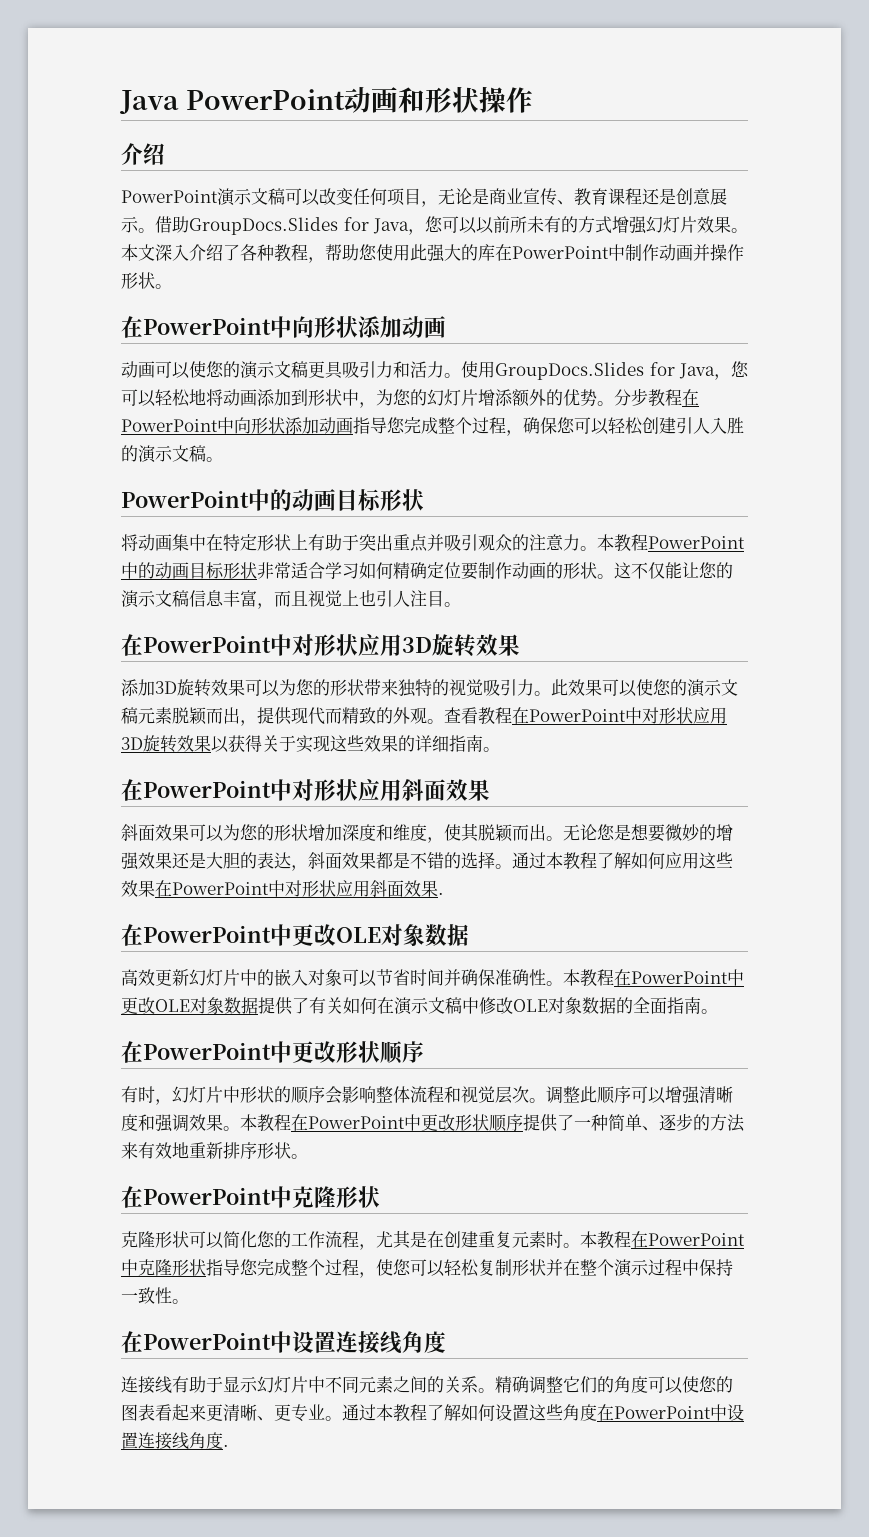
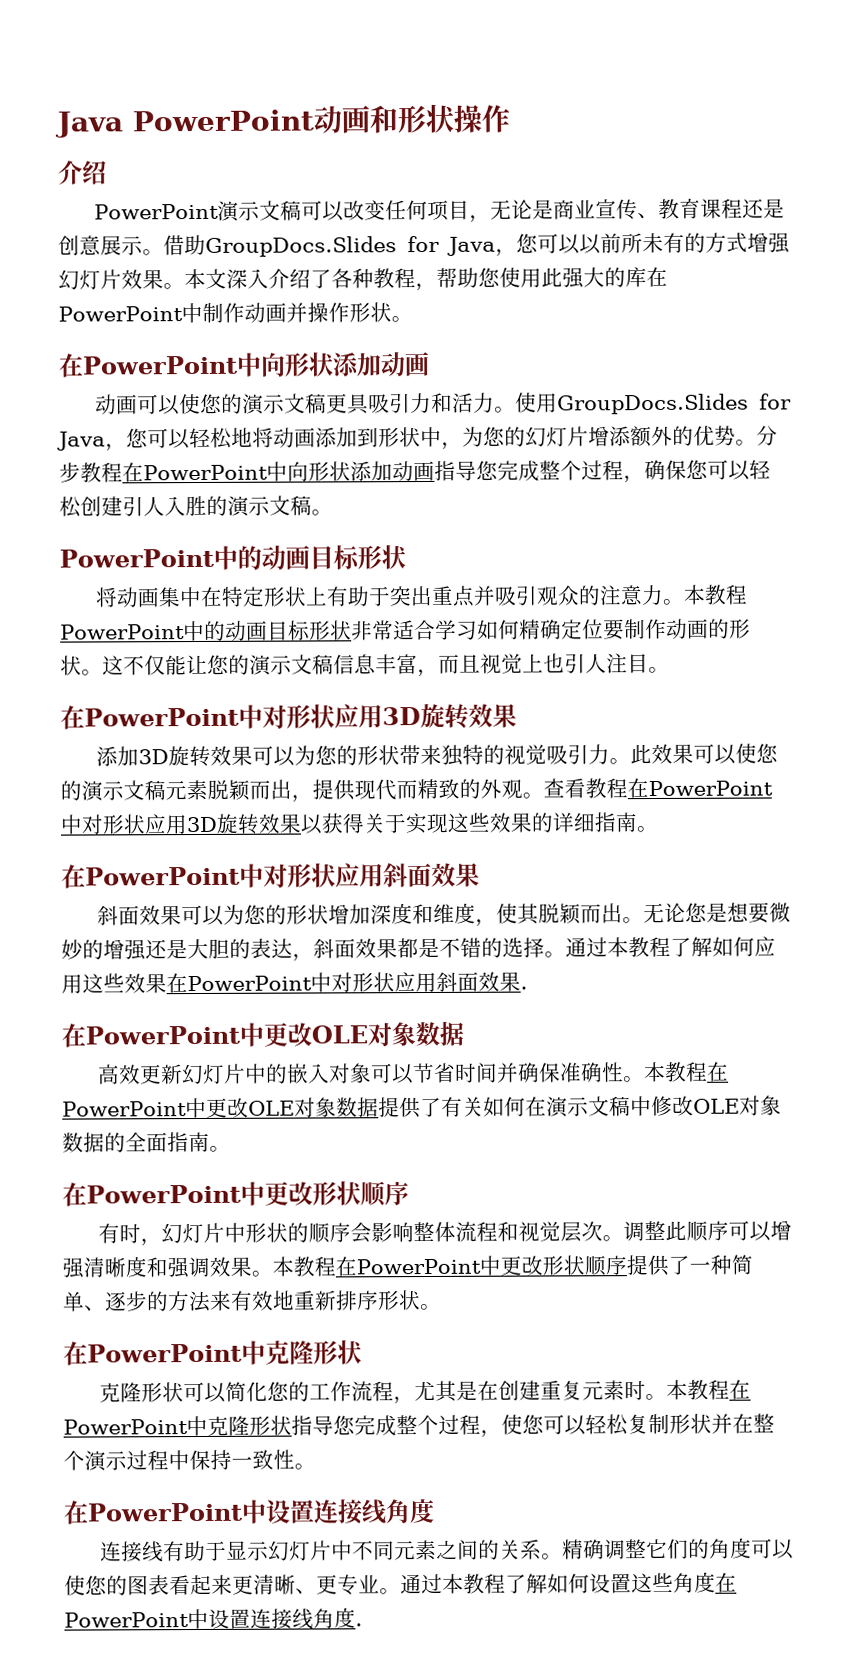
[138,852,172,869] 效果 -> (147, 950) none

